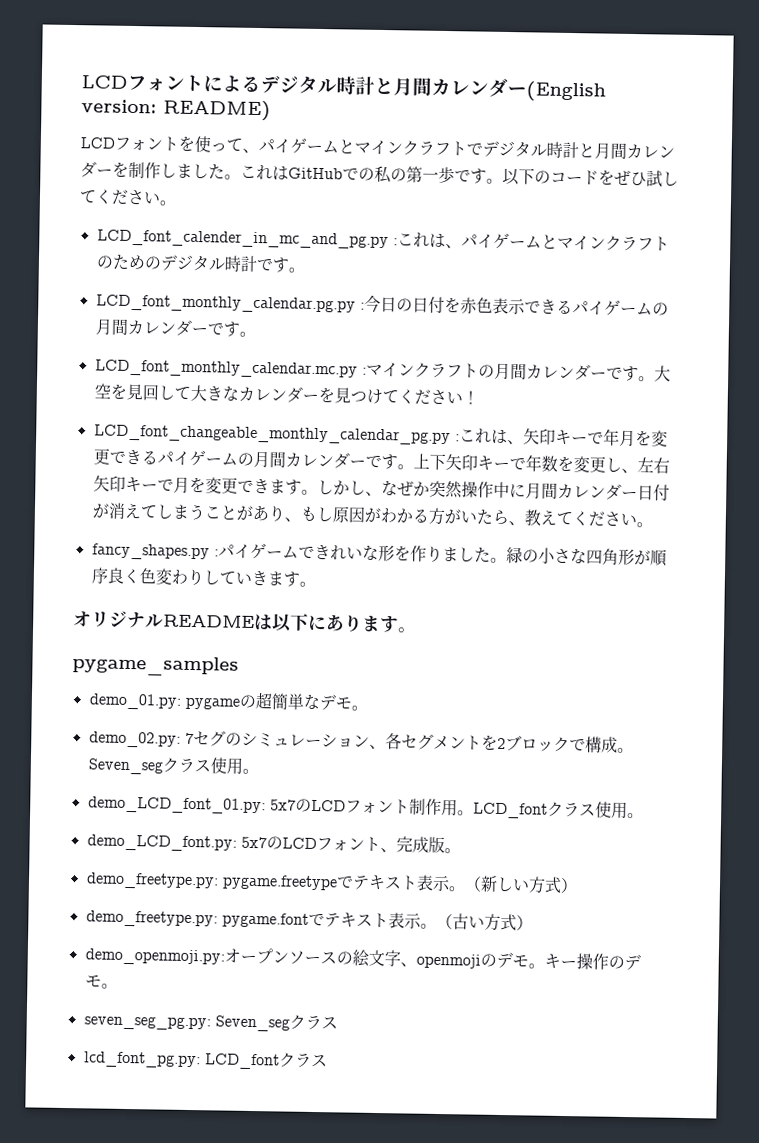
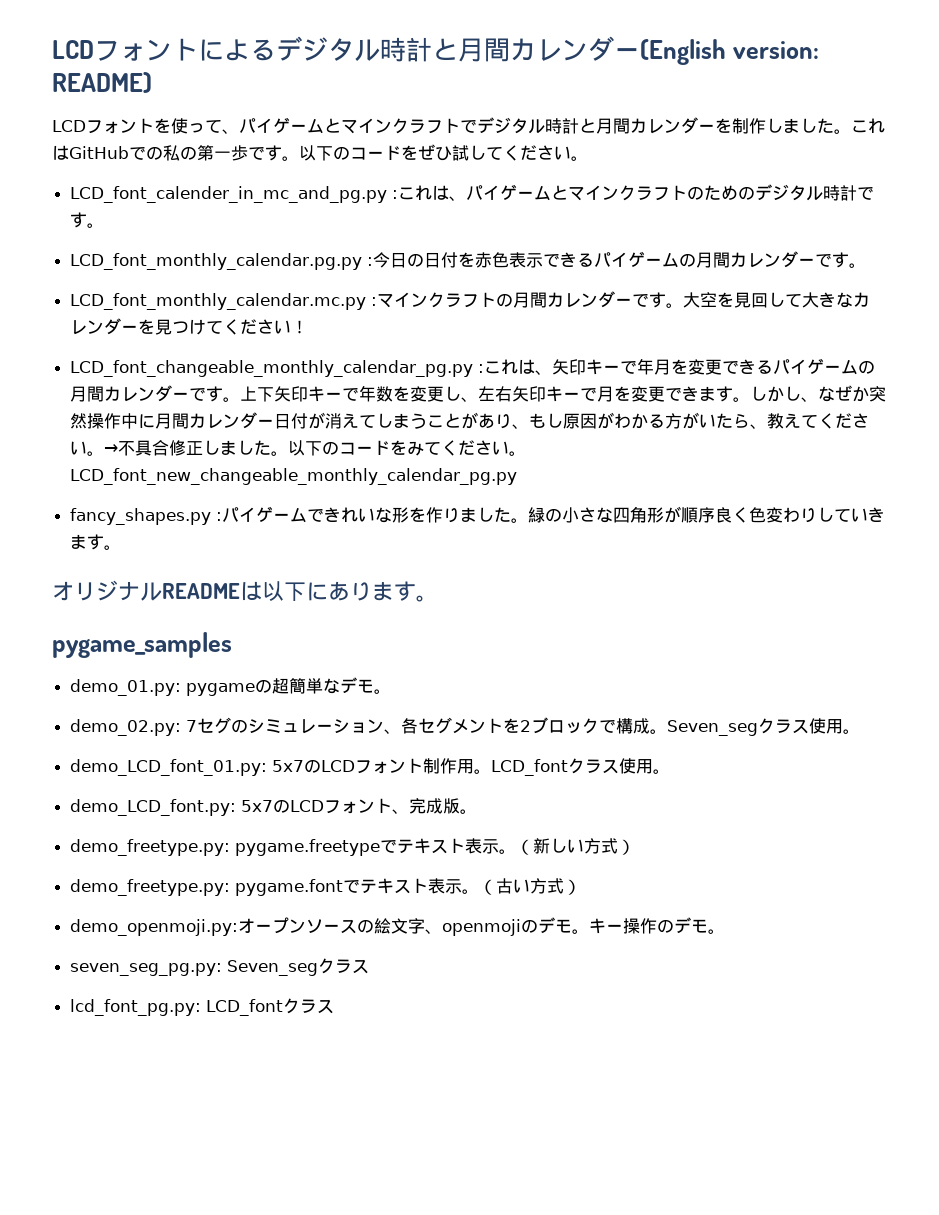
(653, 525) none -> [104,440,527,456] [70,468,518,485] →不具合修正しました。以下のコードをみてください。LCD_font_new_changeable_monthly_calendar_pg.py

